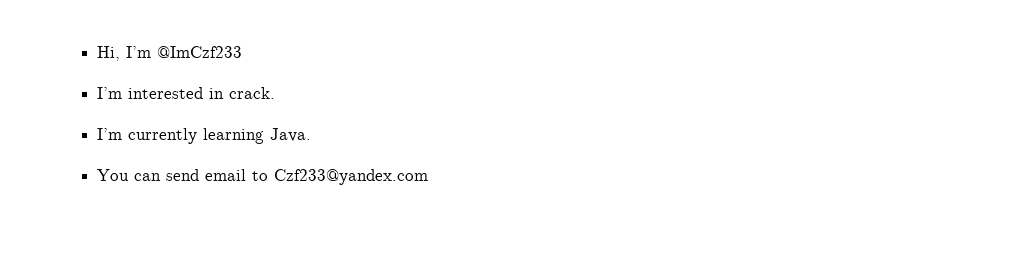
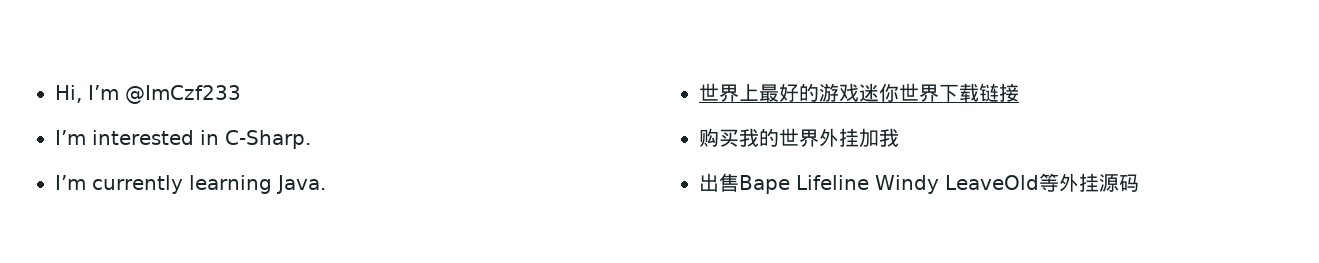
[229,87,276,99] crack. -> [225,130,311,149] C-Sharp.
[97,169,429,185] You can send email to Czf233@yandex.com -> [699,83,1019,102] [699,128,899,148] [699,173,1139,194] 世界上最好的游戏迷你世界下载链接 // 购买我的世界外挂加我 // 出售Bape Lifeline Windy LeaveOld等外挂源码

